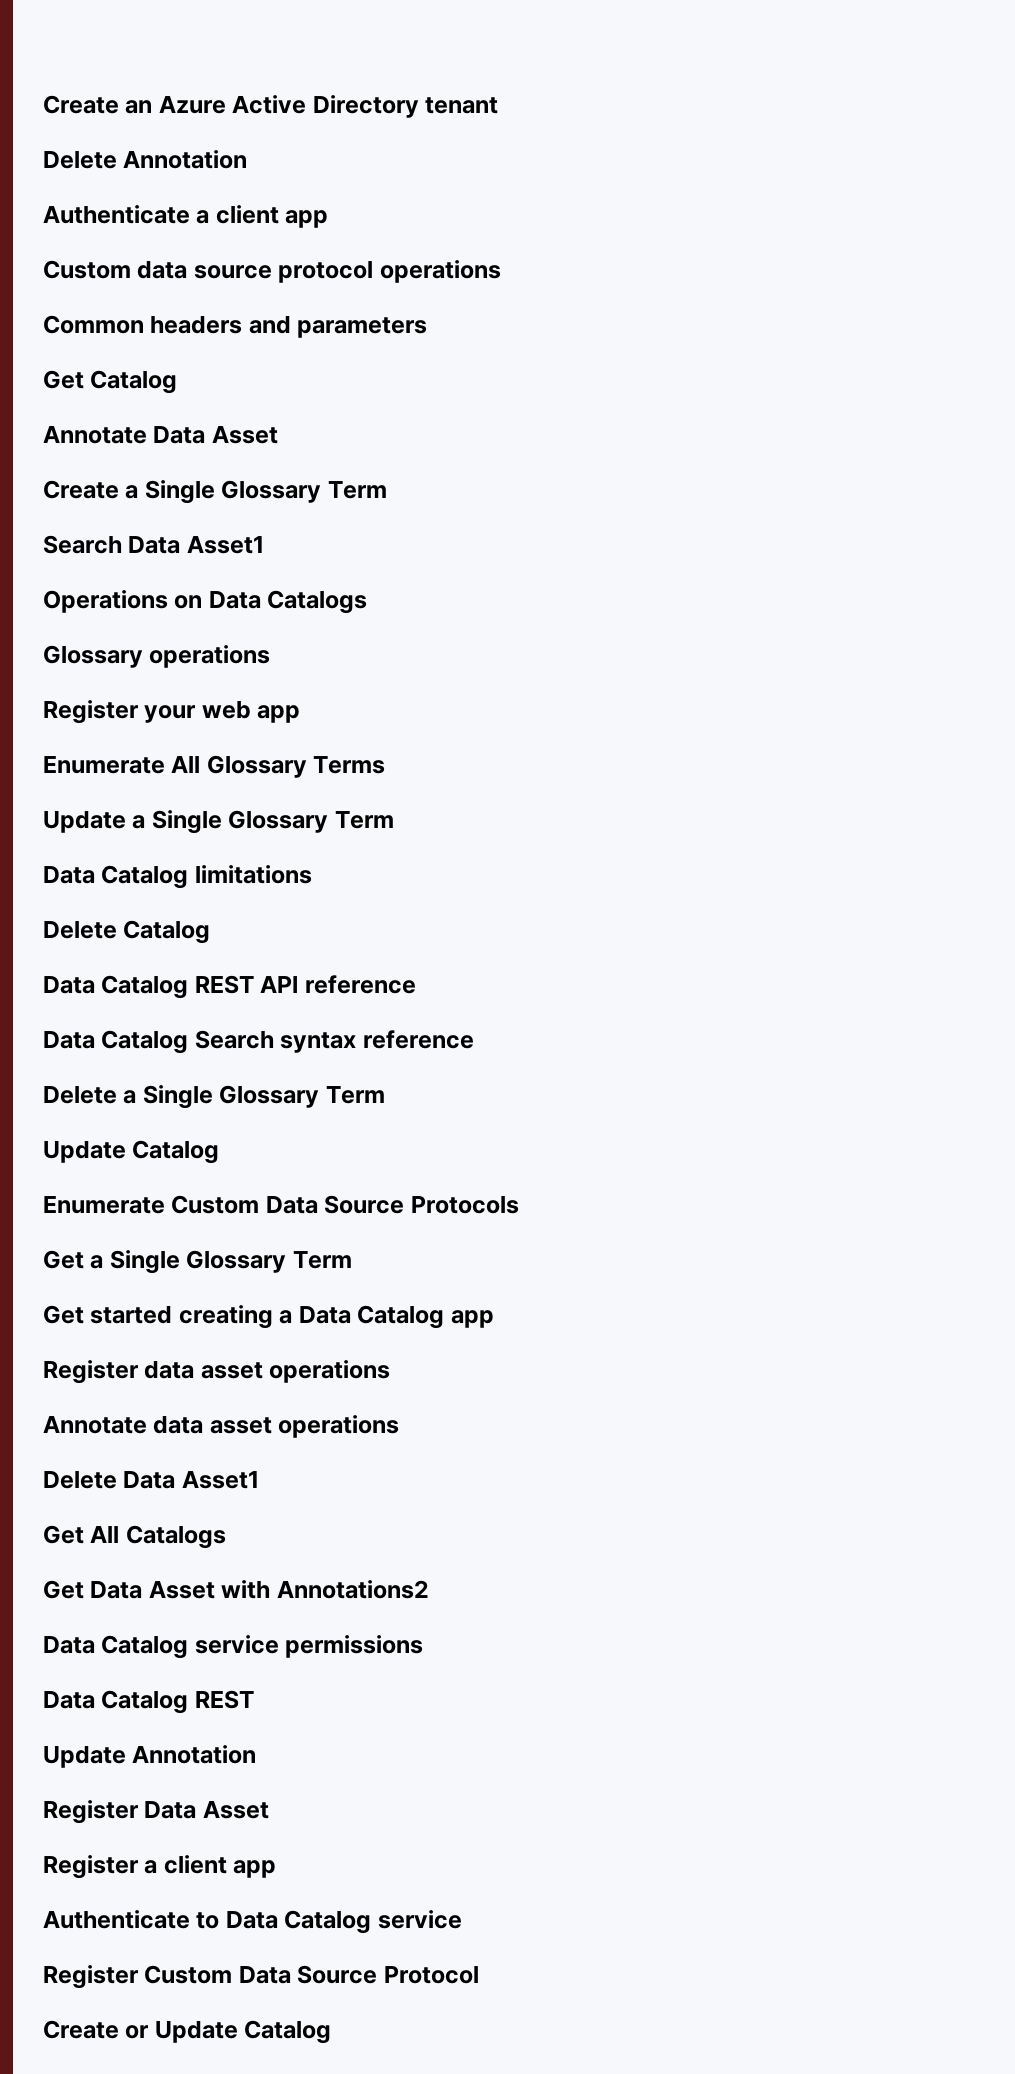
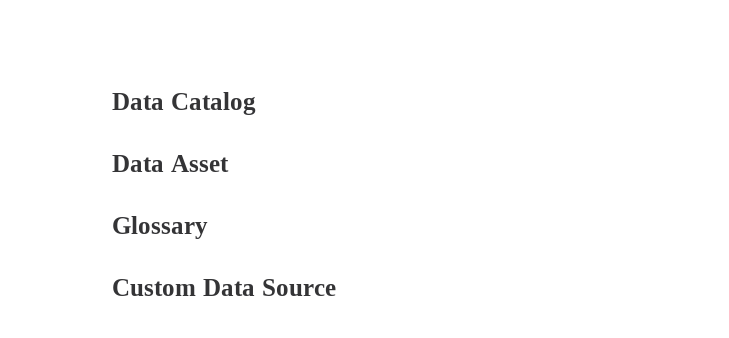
[43,95,499,118] [43,150,248,169] [43,205,329,228] [43,260,501,283] [43,315,428,338] [43,370,178,394] [43,426,278,444] [43,480,387,504] [43,535,264,554] [43,590,368,614] [43,645,271,668] [43,700,301,724] [43,755,386,778] [43,810,394,834] [43,865,312,889] [43,920,211,944] [43,975,416,999] [43,1030,474,1054] [43,1085,385,1109] [43,1140,220,1164] [43,1195,519,1214] [43,1250,352,1274] [43,1305,494,1329] [43,1360,391,1384] [43,1415,400,1438] [43,1471,259,1489] [43,1525,226,1549] [43,1580,429,1599] [43,1635,424,1659] [43,1690,254,1714] [43,1745,257,1768] [43,1800,269,1824] [43,1855,277,1879] [43,1910,462,1934] [43,1965,479,1989] [43,2020,332,2044] Create an Azure Active Directory tenant // Delete Annotation // Authenticate a client app // Custom data source protocol operations // Common headers and parameters // Get Catalog // Annotate Data Asset // Create a Single Glossary Term // Search Data Asset1 // Operations on Data Catalogs // Glossary operations // Register your web app // Enumerate All Glossary Terms // Update a Single Glossary Term // Data Catalog limitations // Delete Catalog // Data Catalog REST API reference // Data Catalog Search syntax reference // Delete a Single Glossary Term // Update Catalog // Enumerate Custom Data Source Protocols // Get a Single Glossary Term // Get started creating a Data Catalog app // Register data asset operations // Annotate data asset operations // Delete Data Asset1 // Get All Catalogs // Get Data Asset with Annotations2 // Data Catalog service permissions // Data Catalog REST // Update Annotation // Register Data Asset // Register a client app // Authenticate to Data Catalog service // Register Custom Data Source Protocol // Create or Update Catalog -> [112,92,256,115] [112,155,229,172] [112,216,208,239] [112,279,336,296] Data Catalog // Data Asset // Glossary // Custom Data Source

